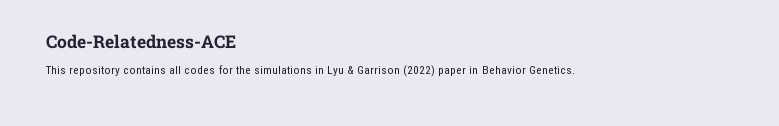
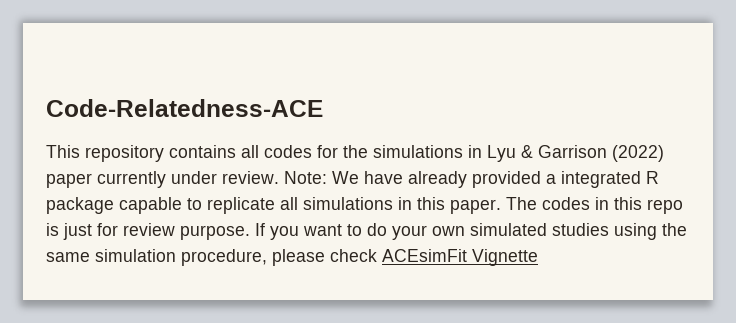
[469,66,575,74] in Behavior Genetics. -> [97,171,659,188] [46,197,683,214] [46,223,687,240] [46,249,538,266] currently under review. Note: We have already provided a integrated R package capable to replicate all simulations in this paper. The codes in this repo is just for review purpose. If you want to do your own simulated studies using the same simulation procedure, please check ACEsimFit Vignette

